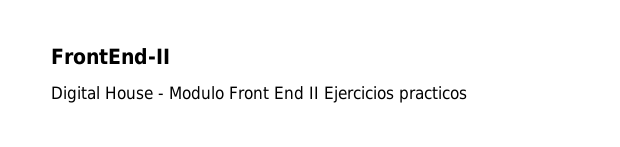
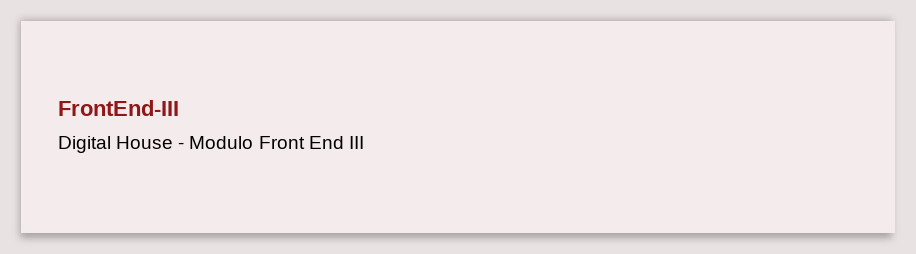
[51,48,170,65] FrontEnd-II -> [58,100,179,116] FrontEnd-III
[308,86,467,103] II Ejercicios practicos -> [348,136,364,149] III

